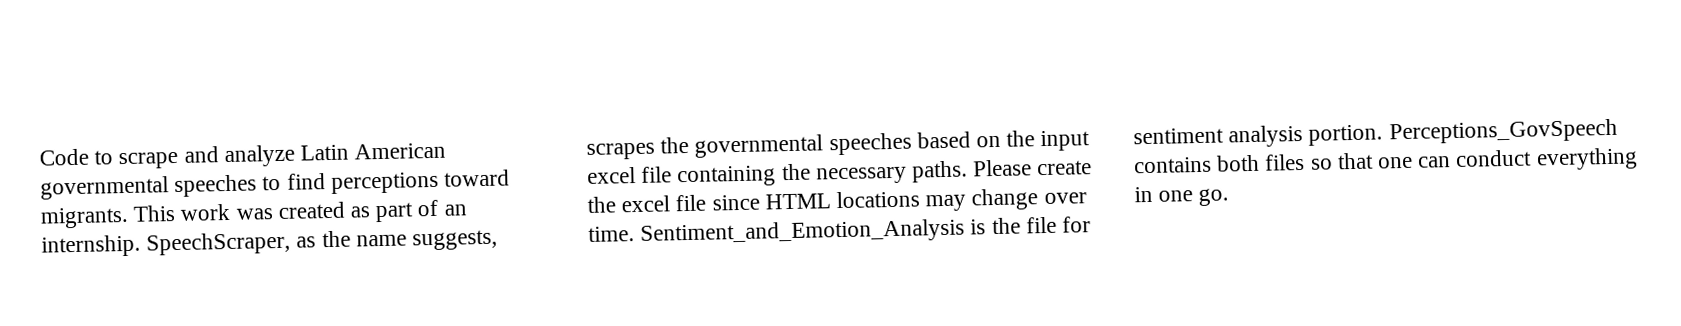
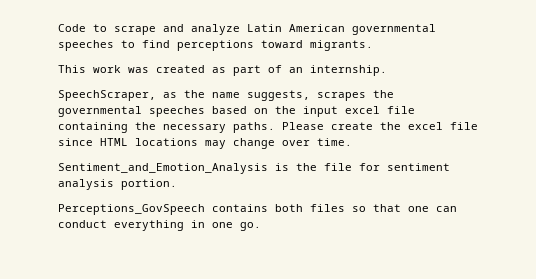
(129, 217) none -> (373, 45) //
(141, 246) none -> (387, 70) //
(635, 234) none -> (352, 142) //
(1384, 135) none -> (177, 184) //

